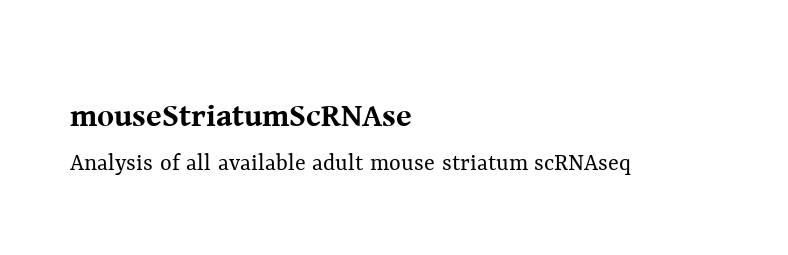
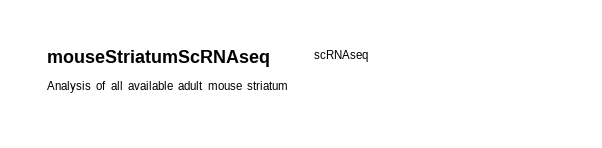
[70,105,412,126] mouseStriatumScRNAse -> [47,50,270,67] mouseStriatumScRNAseq

